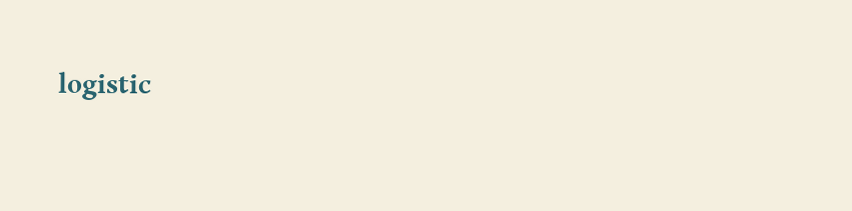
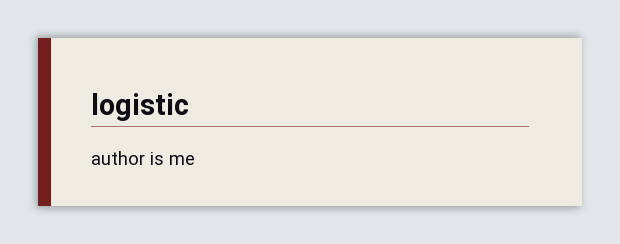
(152, 86) none -> [91,151,195,165] // author is me

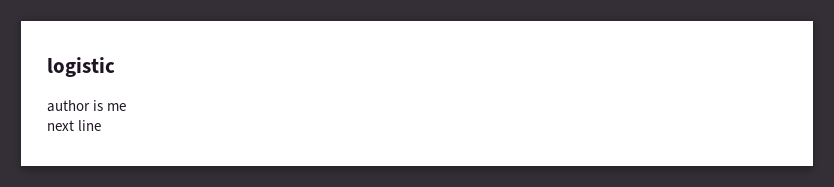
(195, 160) none -> [47,120,102,131] // next line

